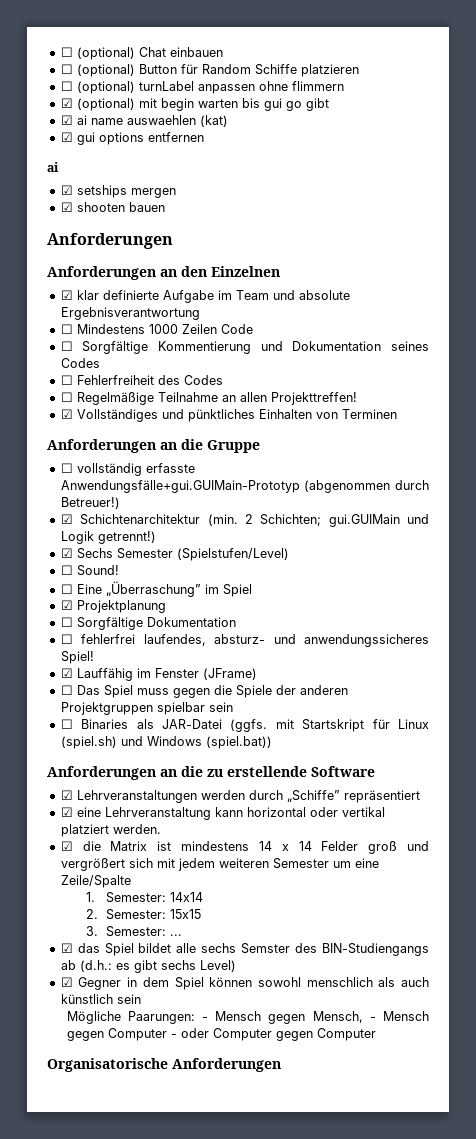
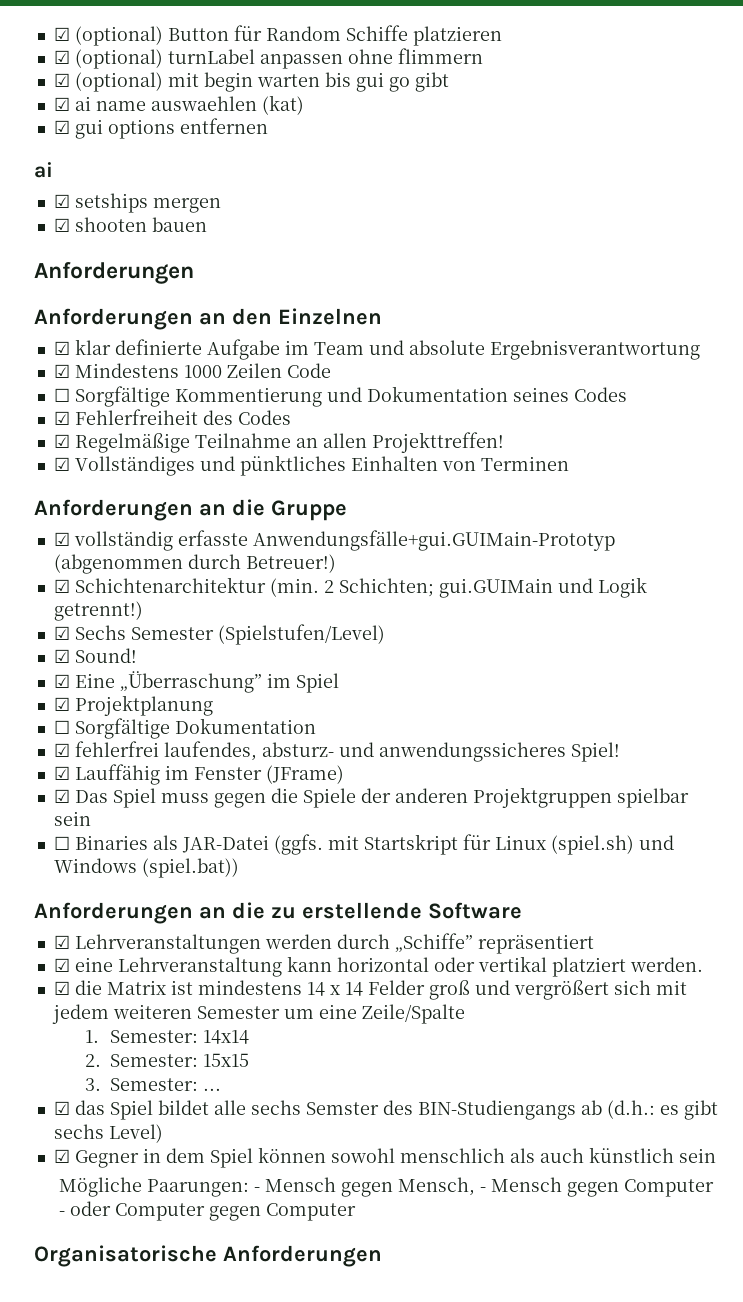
[60,47,223,60] [60,64,73,74] ☐ (optional) Chat einbauen // ☐ -> [53,27,70,41] ☑
[60,81,73,91] ☐ -> [53,50,70,64] ☑
[60,324,73,334] ☐ -> [53,364,70,378] ☑
[60,375,73,385] ☐ -> [53,411,70,425] ☑
[60,392,73,402] ☐ -> [53,434,70,448] ☑
[60,463,73,473] ☐ -> [53,532,70,546] ☑
[60,565,73,575] ☐ -> [53,649,70,663] ☑
[60,584,73,594] ☐ -> [53,674,70,688] ☑
[60,634,73,644] ☐ -> [53,743,70,757] ☑
[60,685,73,695] ☐ -> [53,789,70,803] ☑

